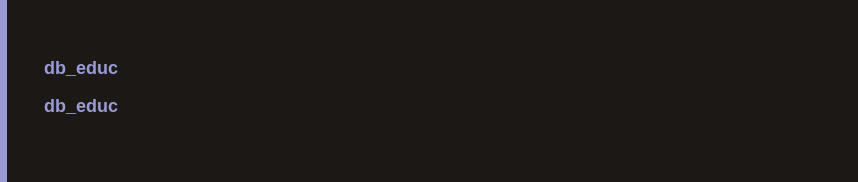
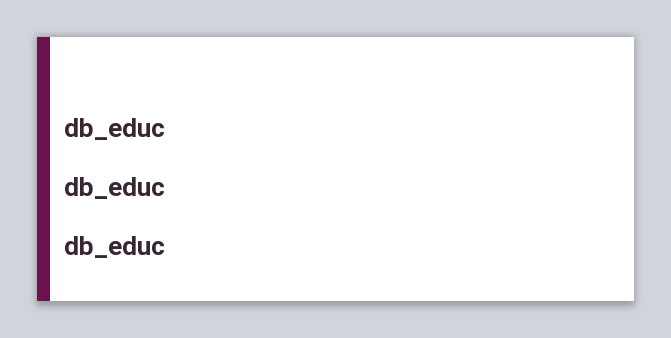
[44,61,118,76] [44,99,118,114] db_educ // db_educ -> [64,118,165,140] [64,177,165,199] [64,236,165,258] db_educ // db_educ // db_educ

